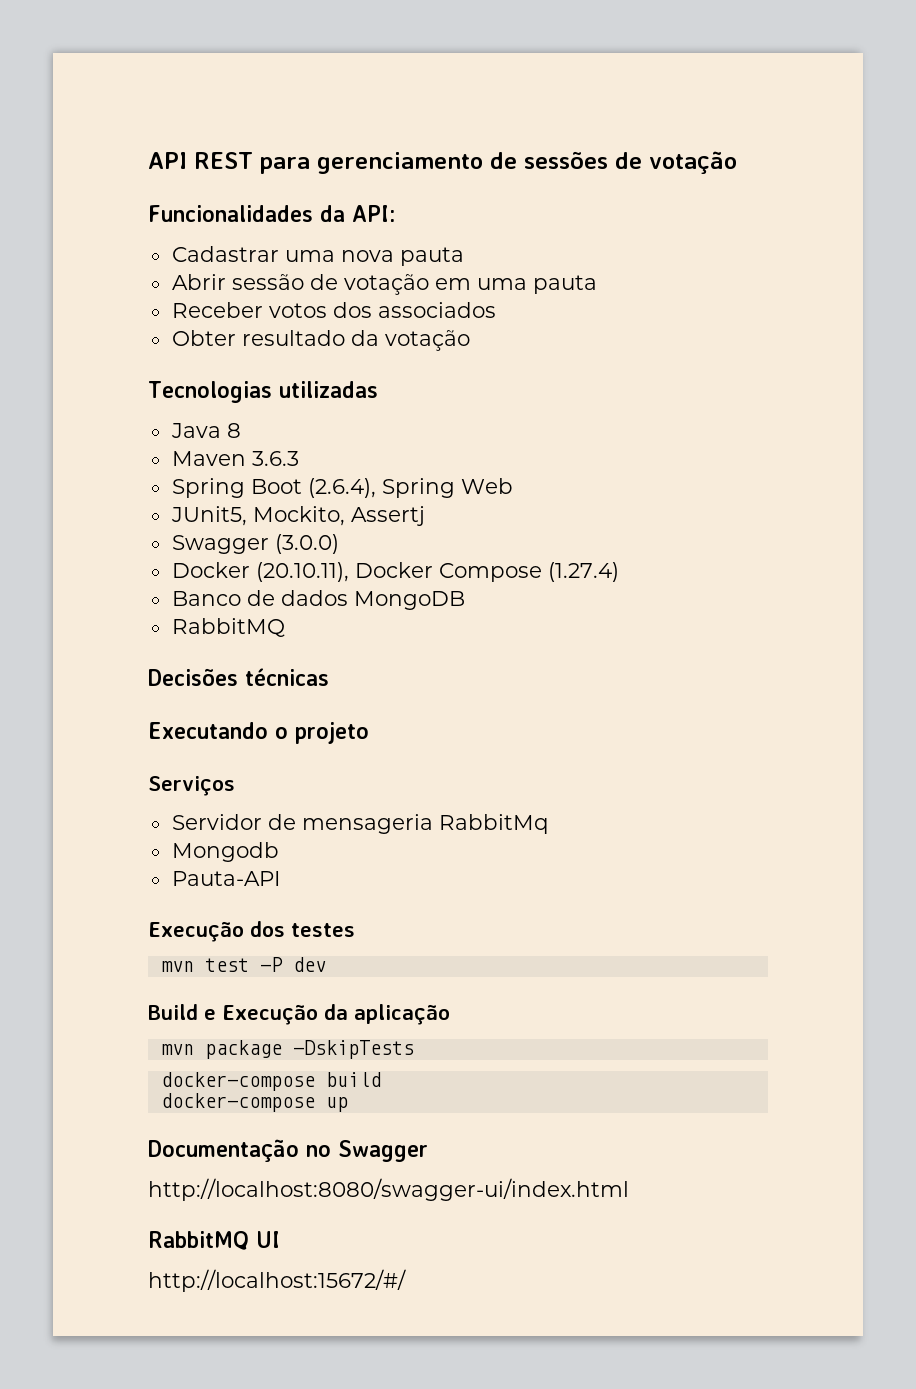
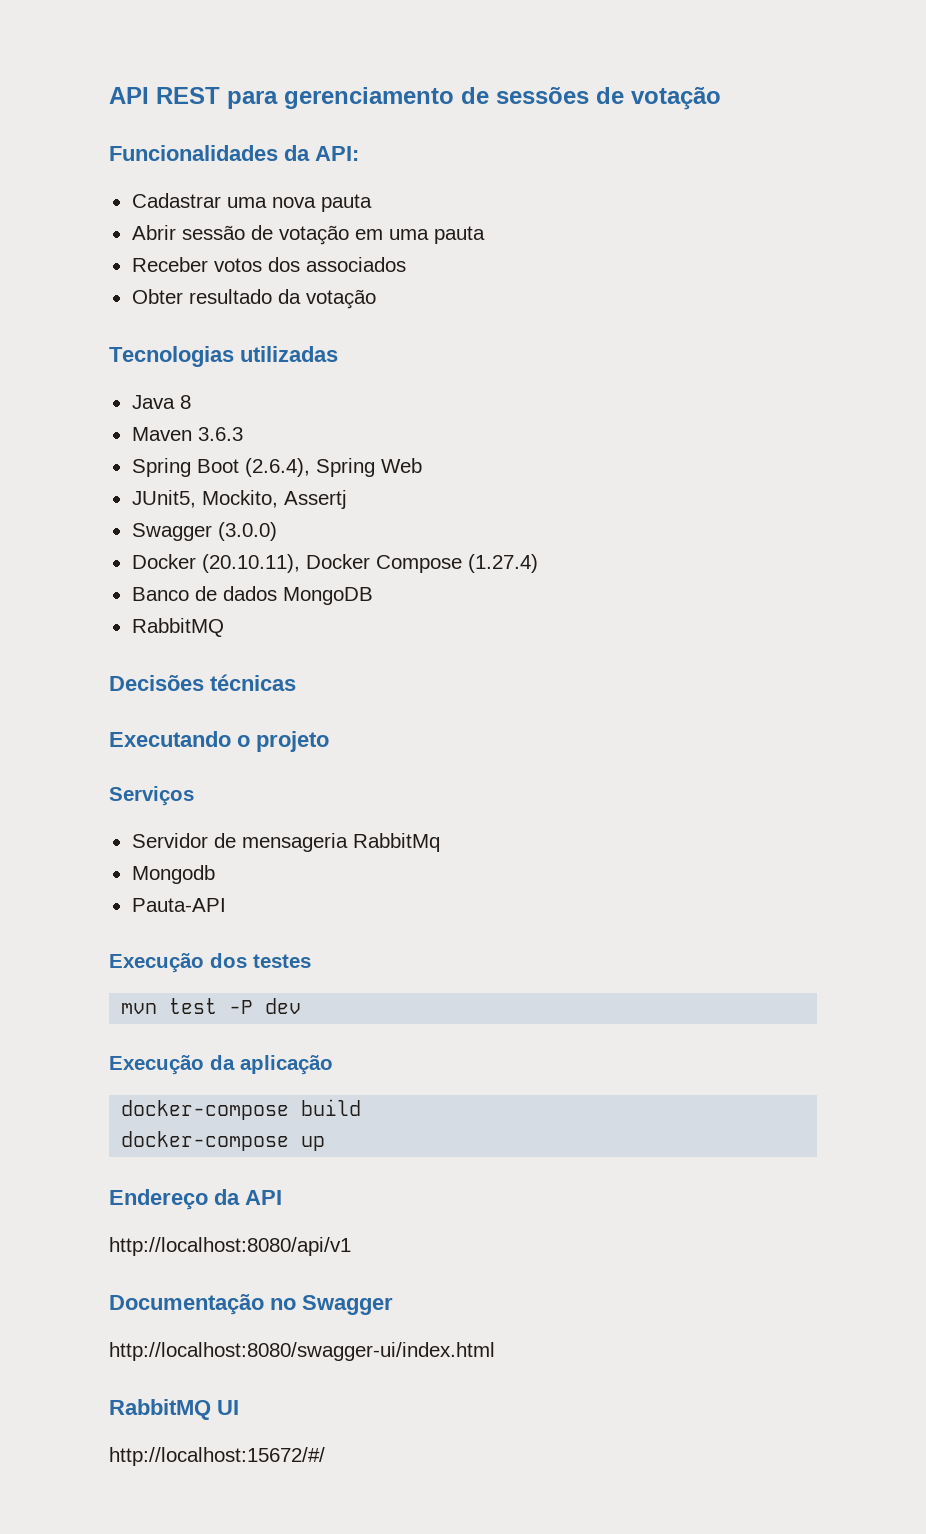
[148,1004,216,1020] Build e -> (302, 1006) none
[160,1040,414,1059] // mvn package -DskipTests -> (333, 1065) none
(348, 1104) none -> [109,1189,282,1210] [109,1237,351,1256] // Endereço da API // http://localhost:8080/api/v1

